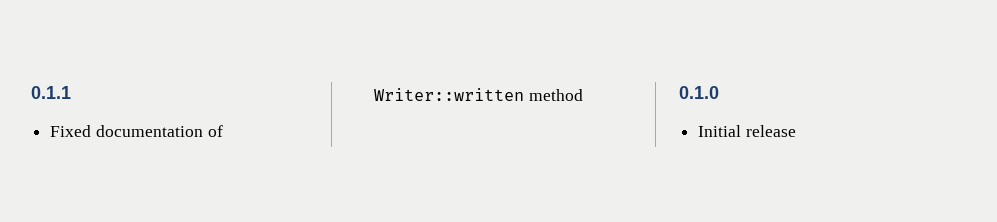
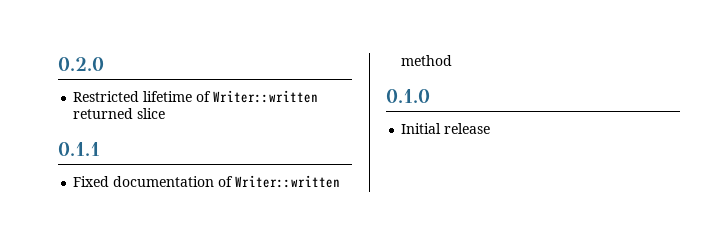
(31, 92) none -> [58,57,104,71] [73,90,319,103] [73,108,166,119] 0.2.0 // Restricted lifetime of Writer::written returned slice //

